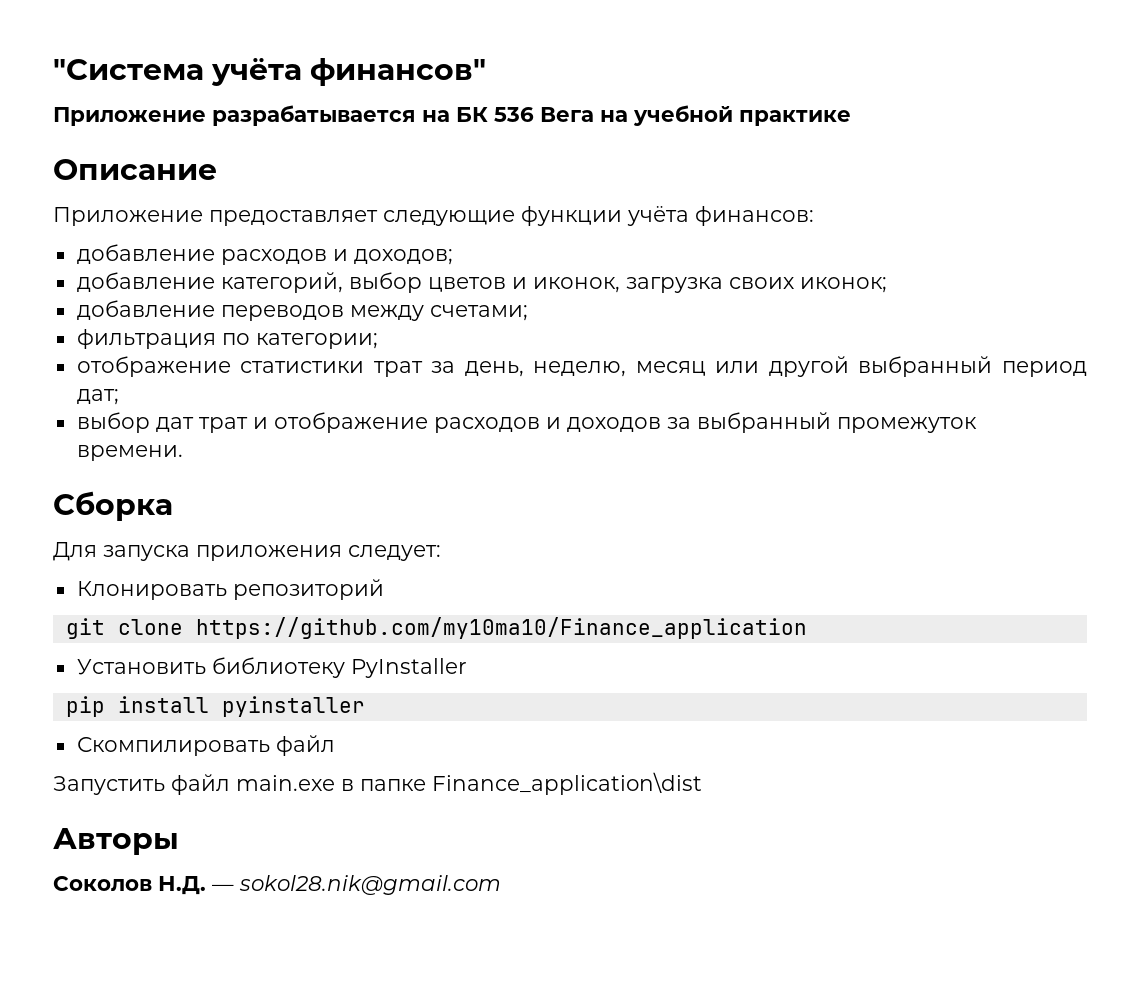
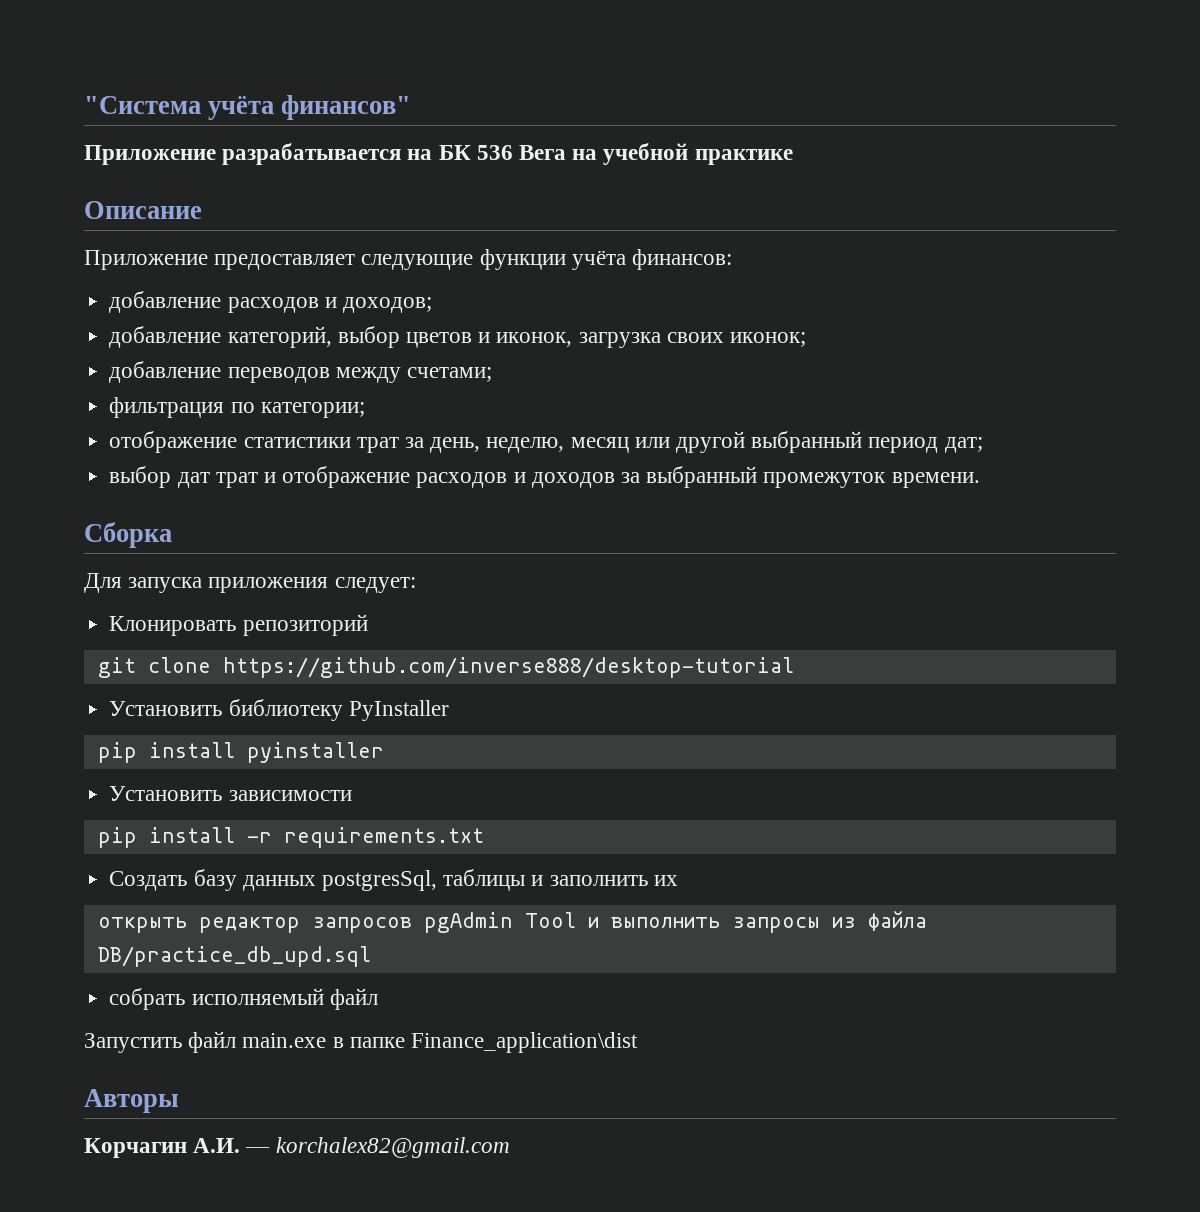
[195,617,807,639] https://github.com/my10ma10/Finance_application -> [222,657,794,678] https://github.com/inverse888/desktop-tutorial
[76,737,270,756] Скомпилировать -> [109,786,352,801] [97,827,484,848] [109,869,678,891] [97,911,927,933] [97,946,371,967] [109,988,324,1010] Установить зависимости // pip install -r requirements.txt // Создать базу данных postgresSql, таблицы и заполнить их // открыть редактор запросов pgAdmin Tool и выполнить запросы из файла DB/practice_db_upd.sql // собрать исполняемый
[53,875,501,895] Соколов Н.Д. — sokol28.nik@gmail.com -> [84,1137,510,1158] Корчагин А.И. — korchalex82@gmail.com

